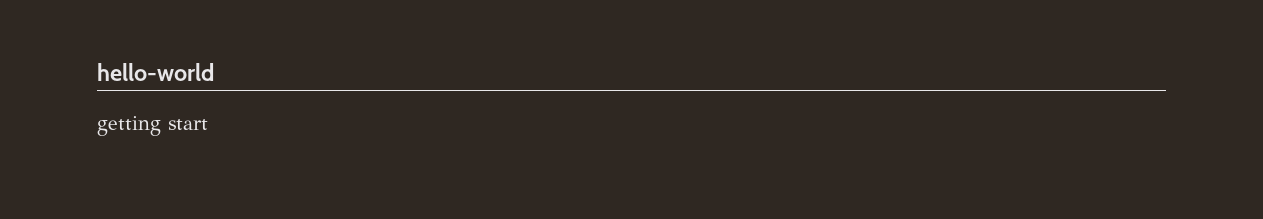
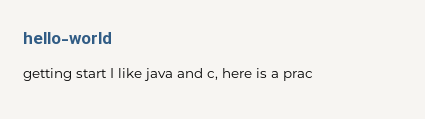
(208, 124) none -> [110,68,313,81] I like java and c, here is a prac

